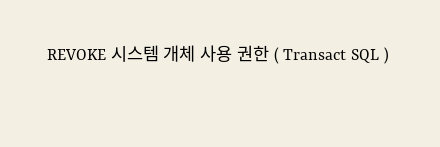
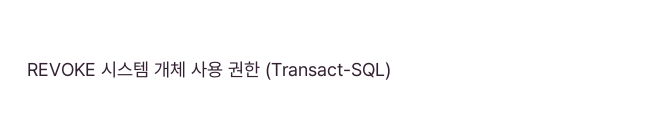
[273,47,389,64] ( Transact SQL ) -> [265,62,391,80] (Transact-SQL)

